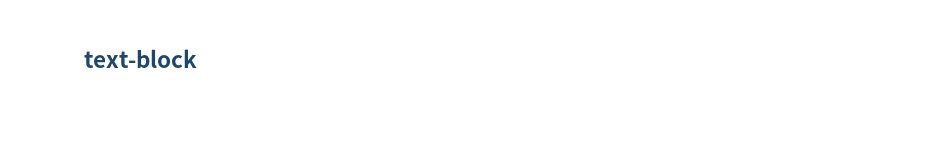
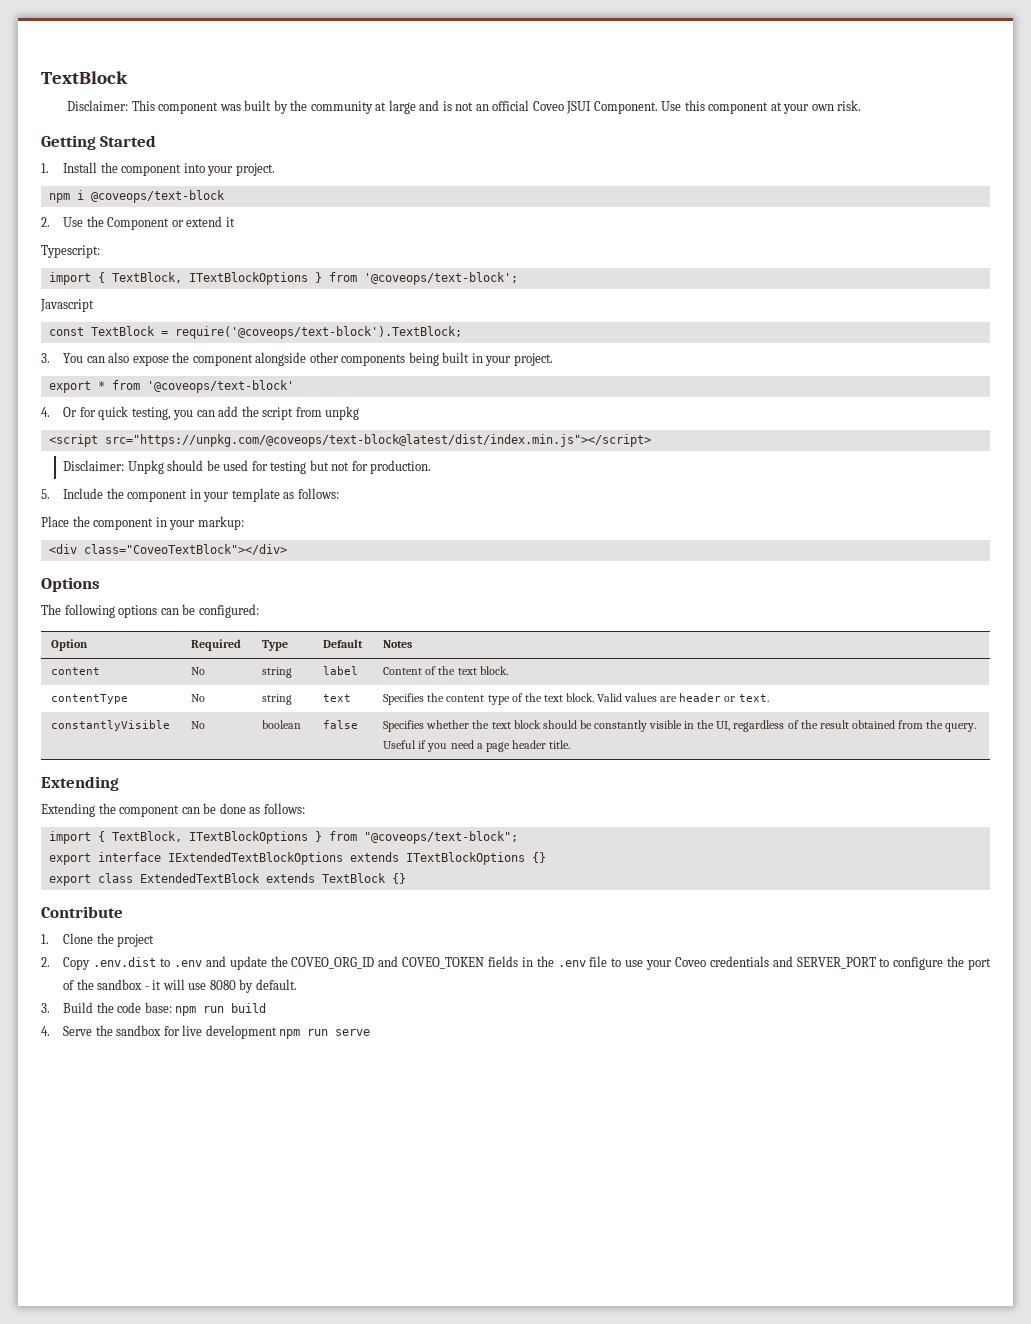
[84,49,197,68] text-block -> [41,71,128,84] [67,100,862,114] [41,135,157,150] [41,162,275,176] [48,190,225,203] [41,216,235,230] [41,245,100,258] [48,272,518,285] [40,299,94,312] [48,326,462,339] [41,352,553,366] [48,380,294,393] [41,406,360,420] [48,434,651,447] [63,460,432,474] [41,488,339,502] [41,516,244,530] [48,544,287,555] [41,577,100,592] [41,604,259,618] [51,639,89,651] [191,639,242,651] [262,640,289,651] [323,639,364,648] [383,640,413,648] [51,667,101,675] [191,667,206,675] [262,667,293,678] [323,666,359,675] [383,666,508,675] [51,694,129,704] [191,694,206,702] [262,694,293,705] [323,694,352,702] [383,693,769,705] [51,720,171,731] [191,721,206,729] [262,720,302,729] [323,720,359,729] [383,720,977,732] [383,740,570,752] [41,776,119,791] [41,803,305,817] [48,831,518,844] [48,852,546,865] [48,873,406,886] [41,906,123,918] [41,933,155,947] [41,956,991,970] [63,979,297,993] [41,1002,267,1016] [41,1025,371,1039] TextBlock // Disclaimer: This component was built by the community at large and is not an official Coveo JSUI Component. Use this component at your own risk. // Getting Started // 1. Install the component into your project. // npm i @coveops/text-block // 2. Use the Component or extend it // Typescript: // import { TextBlock, ITextBlockOptions } from '@coveops/text-block'; // Javascript // const TextBlock = require('@coveops/text-block').TextBlock; // 3. You can also expose the component alongside other components being built in your project. // export * from '@coveops/text-block' // 4. Or for quick testing, you can add the script from unpkg // <script src="https://unpkg.com/@coveops/text-block@latest/dist/index.min.js"></script> // Disclaimer: Unpkg should be used for testing but not for production. // 5. Include the component in your template as follows: // Place the component in your markup: // <div class="CoveoTextBlock"></div> // Options // The following options can be configured: // Option | Required | Type | Default | Notes // content | No | string | label | Content of the text block. // contentType | No | string | text | Specifies the content type of the text block. Valid values are header or text. // constantlyVisible | No | boolean | false | Specifies whether the text block should be constantly visible in the UI, regardless of the result obtained from the query. Useful if you need a page header title. // Extending // Extending the component can be done as follows: // import { TextBlock, ITextBlockOptions } from "@coveops/text-block"; // export interface IExtendedTextBlockOptions extends ITextBlockOptions {} // export class ExtendedTextBlock extends TextBlock {} // Contribute // 1. Clone the project // 2. Copy .env.dist to .env and update the COVEO_ORG_ID and COVEO_TOKEN fields in the .env file to use your Coveo credentials and SERVER_PORT to configure the port of the sandbox - it will use 8080 by default. // 3. Build the code base: npm run build // 4. Serve the sandbox for live development npm run serve

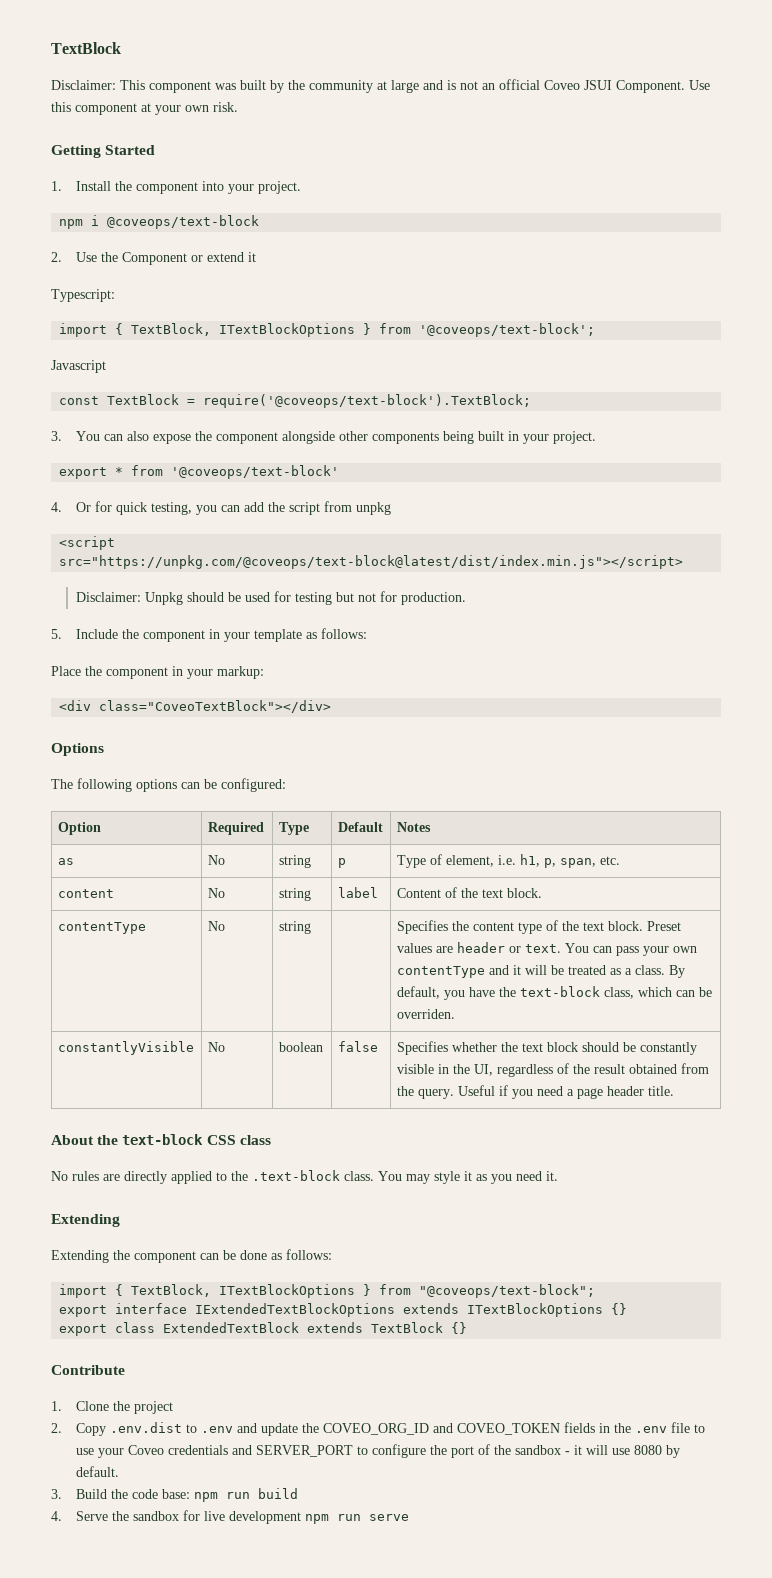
(413, 644) none -> [57,858,74,865] [207,855,225,865] [278,855,311,868] [337,858,346,868] [396,854,620,868] // as | No | string | p | Type of element, i.e. h1, p, span, etc.
[323,694,352,702] text -> (311, 927) none
[597,693,623,702] Valid -> [646,921,681,931] Preset
(769, 698) none -> [564,943,697,956] [396,965,685,978] [396,986,712,1000] [396,1009,455,1019] You can pass your own contentType and it will be treated as a class. By default, you have the text-block class, which can be overriden.
(570, 744) none -> [51,1134,271,1145] [51,1170,558,1184] // About the text-block CSS class // No rules are directly applied to the .text-block class. You may style it as you need it.

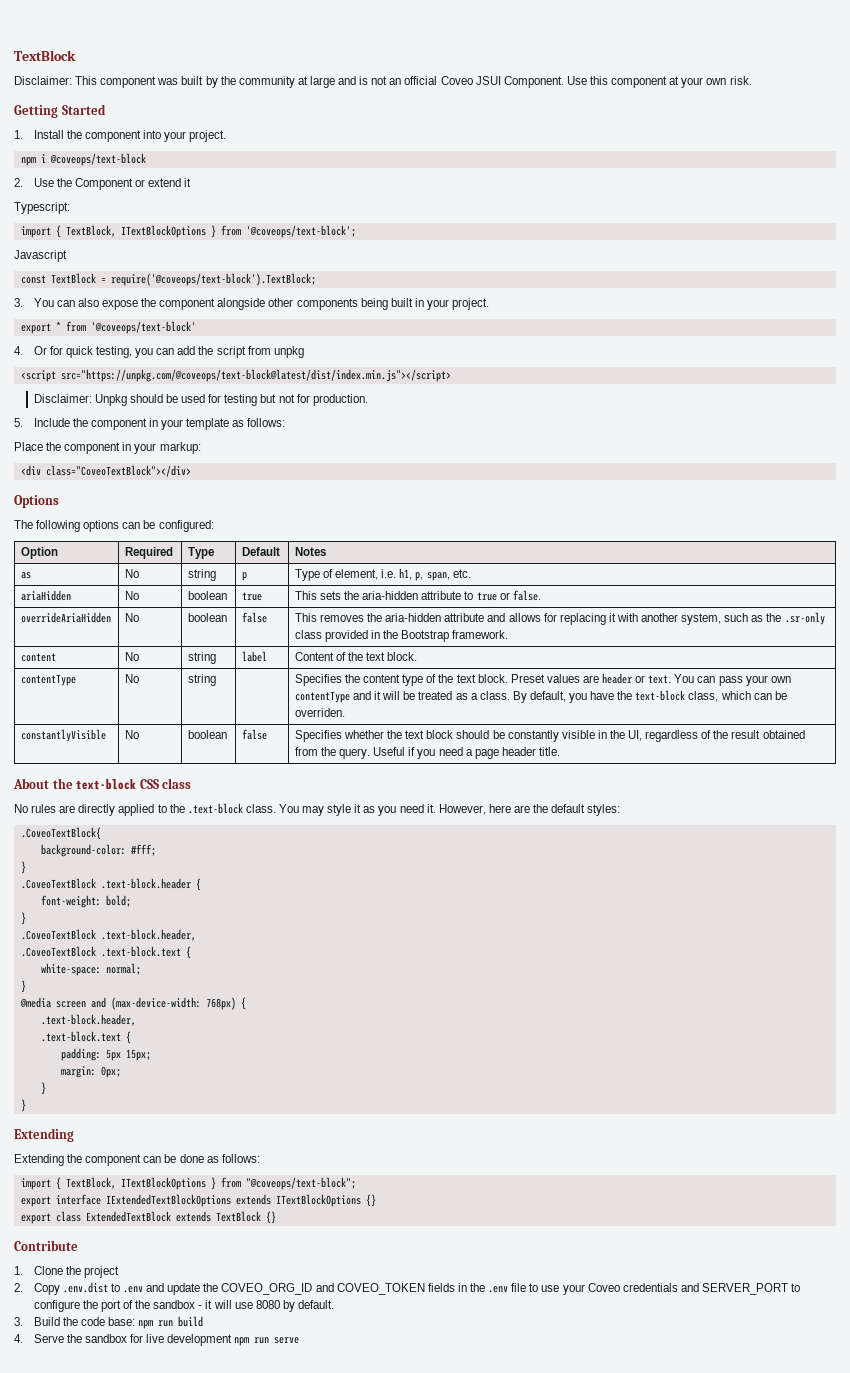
(620, 860) none -> [20,590,71,601] [124,591,139,600] [187,591,227,600] [241,592,262,601] [294,590,541,601] [20,612,111,623] [124,613,139,622] [187,613,227,622] [241,612,267,623] [294,612,825,625] [294,630,509,642] // ariaHidden | No | boolean | true | This sets the aria-hidden attribute to true or false. // overrideAriaHidden | No | boolean | false | This removes the aria-hidden attribute and allows for replacing it with another system, such as the .sr-only class provided in the Bootstrap framework.
(558, 1176) none -> [438,804,621,816] [20,827,101,840] [40,844,156,857] [20,861,26,874] [20,878,201,891] [40,895,131,908] [20,912,26,925] [20,929,196,941] [20,946,191,959] [40,963,141,976] [20,980,26,993] [19,997,246,1010] [40,1014,136,1026] [40,1031,131,1044] [60,1048,151,1061] [60,1066,121,1078] [40,1082,46,1095] [20,1099,26,1112] However, here are the default styles: // .CoveoTextBlock{ // background-color: #fff; // } // .CoveoTextBlock .text-block.header { // font-weight: bold; // } // .CoveoTextBlock .text-block.header, // .CoveoTextBlock .text-block.text { // white-space: normal; // } // @media screen and (max-device-width: 768px) { // .text-block.header, // .text-block.text { // padding: 5px 15px; // margin: 0px; // } // }

